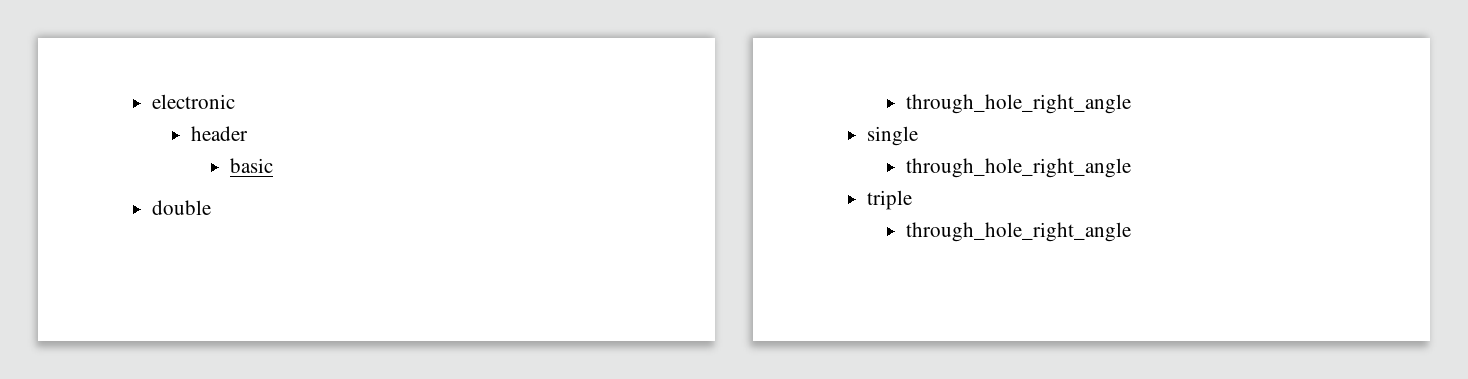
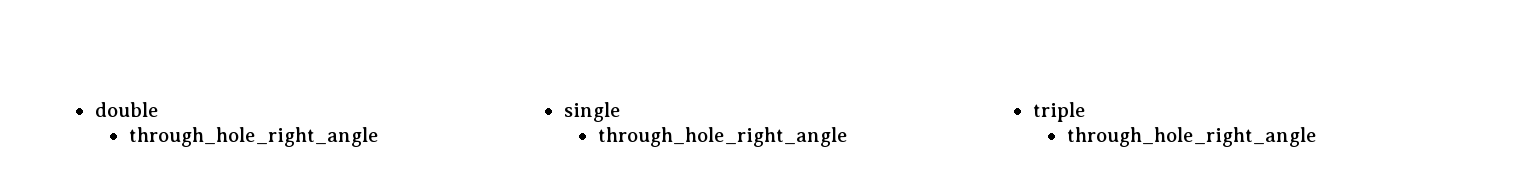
[152,94,236,109] [190,126,248,141] [229,158,273,173] electronic // header // basic // -> (94, 109) none

